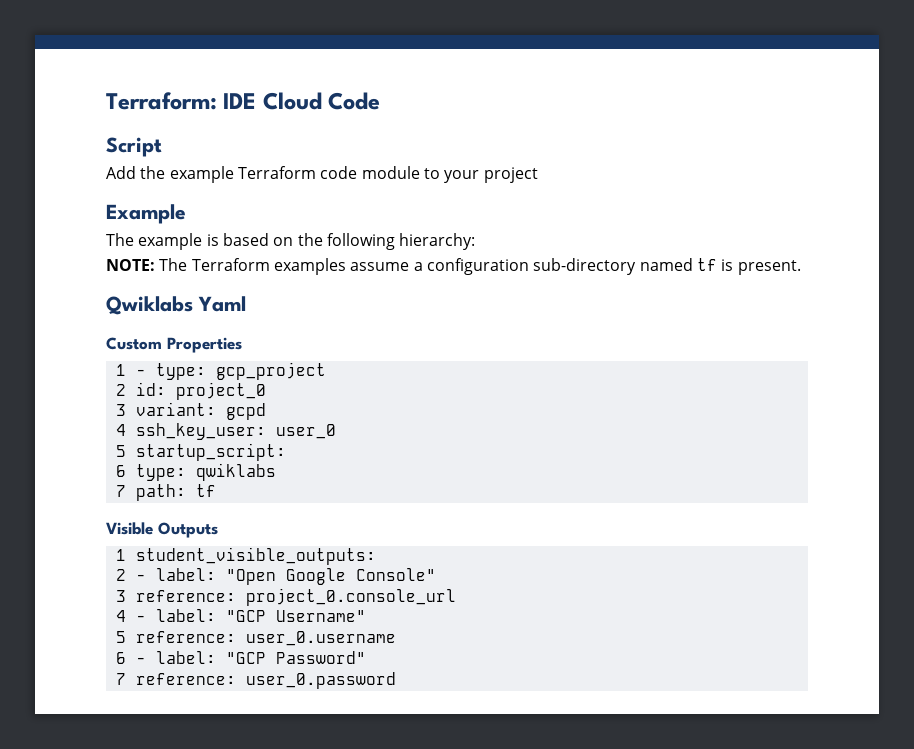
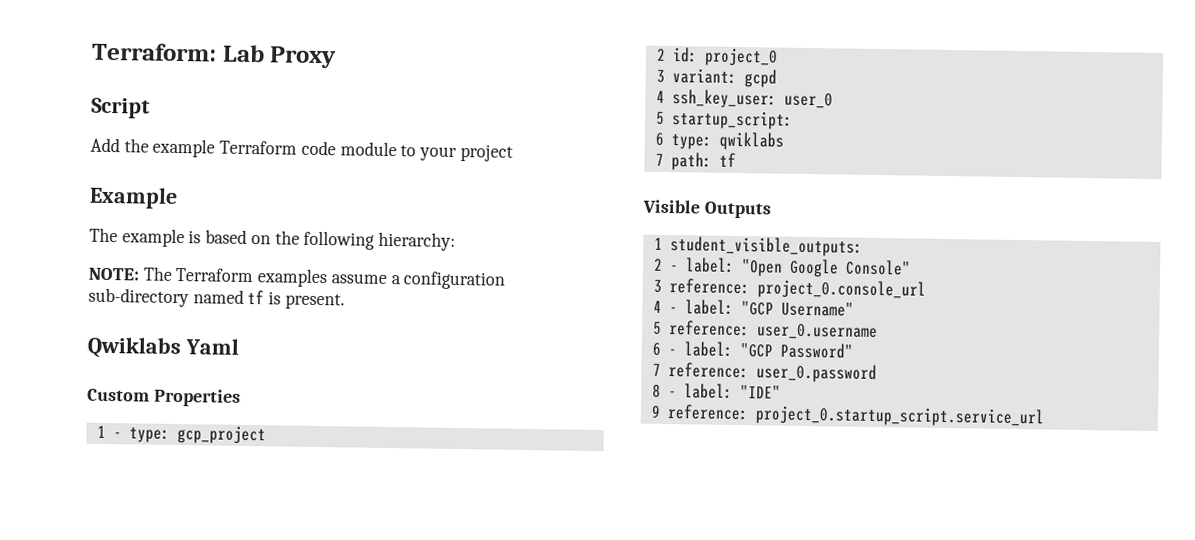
[223,92,381,110] IDE Cloud Code -> [221,44,338,69] Lab Proxy
(396, 680) none -> [651,383,781,399] [650,404,1045,428] // 8 - label: "IDE" // 9 reference: project_0.startup_script.service_url

